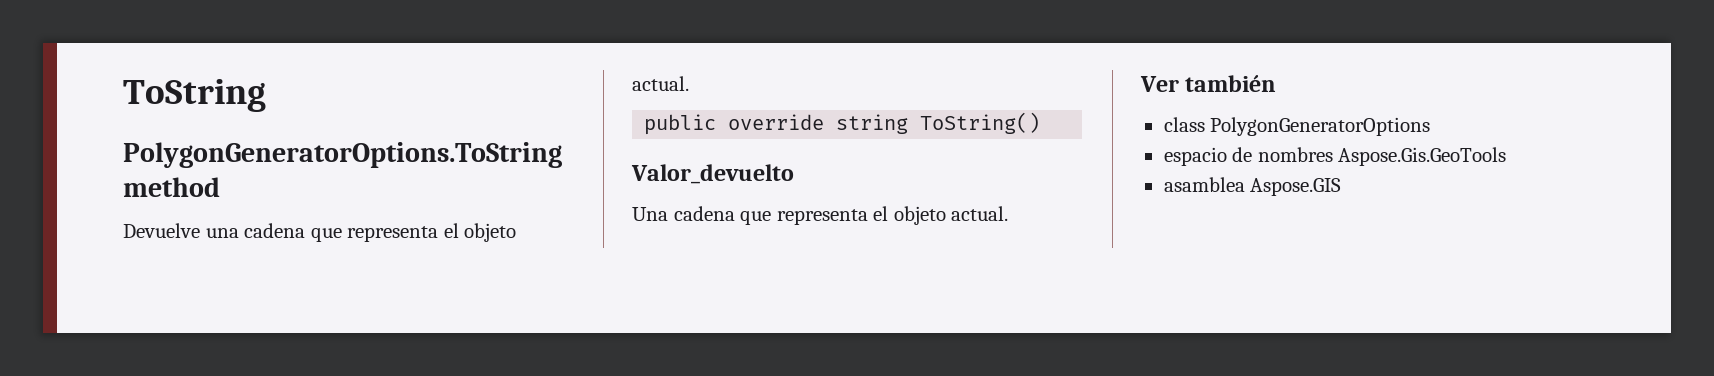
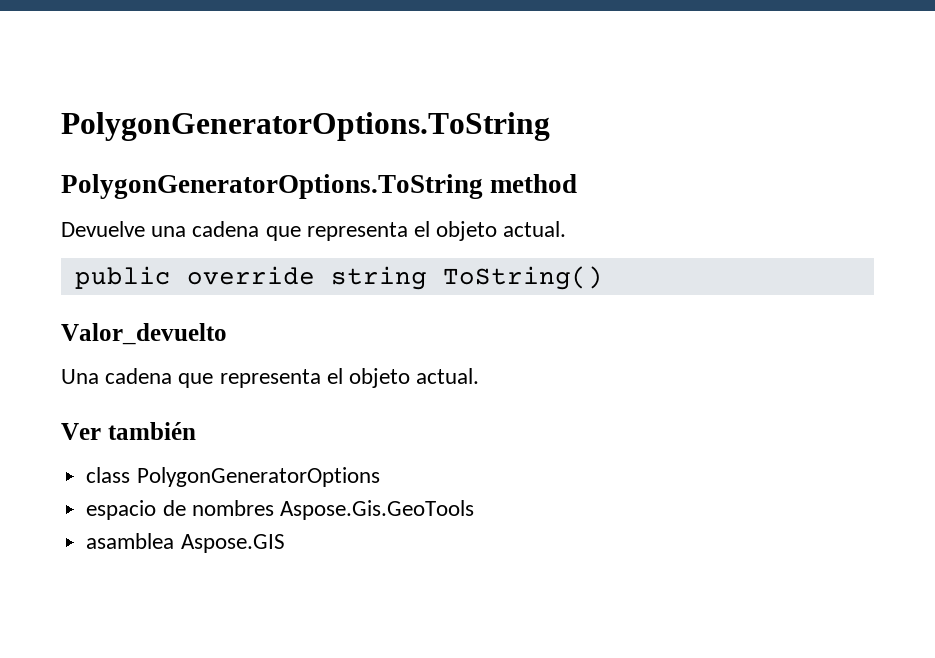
[123,79,266,112] ToString -> [61,112,550,141] PolygonGeneratorOptions.ToString

